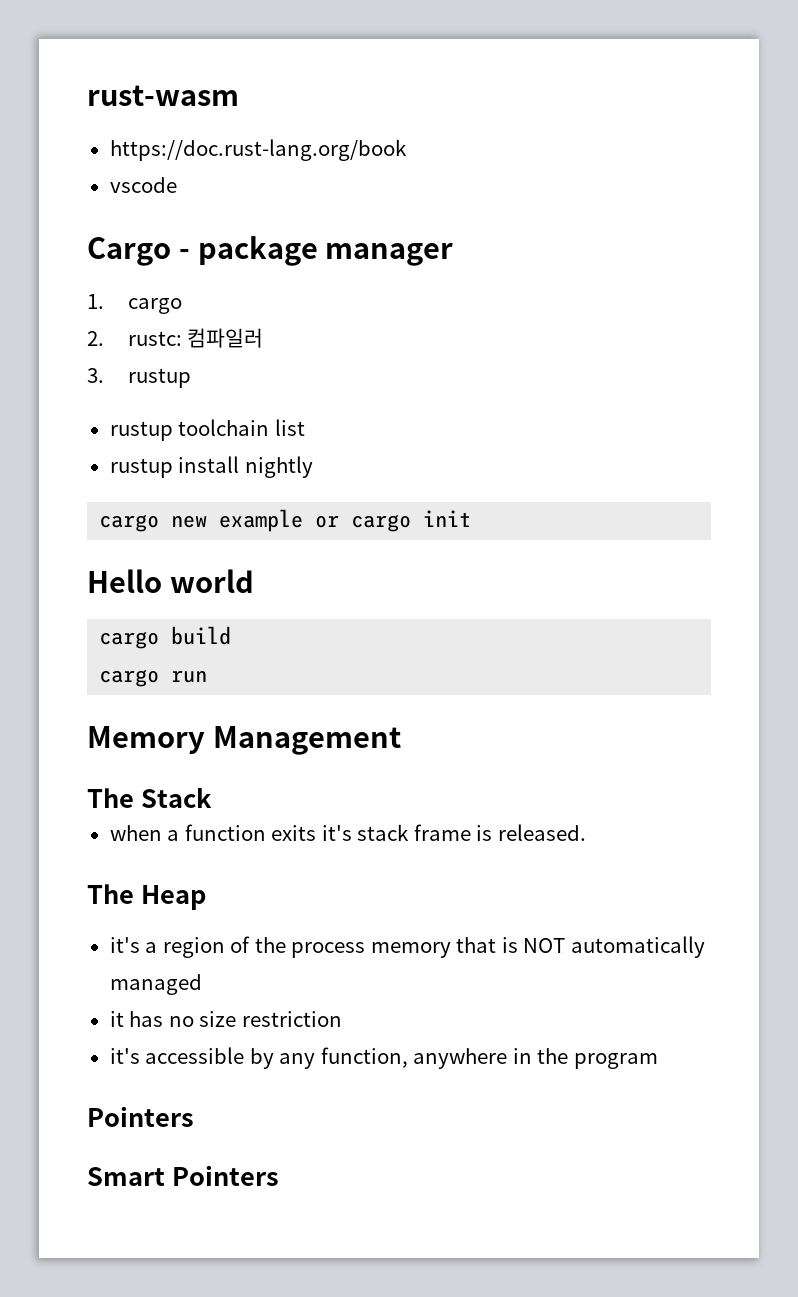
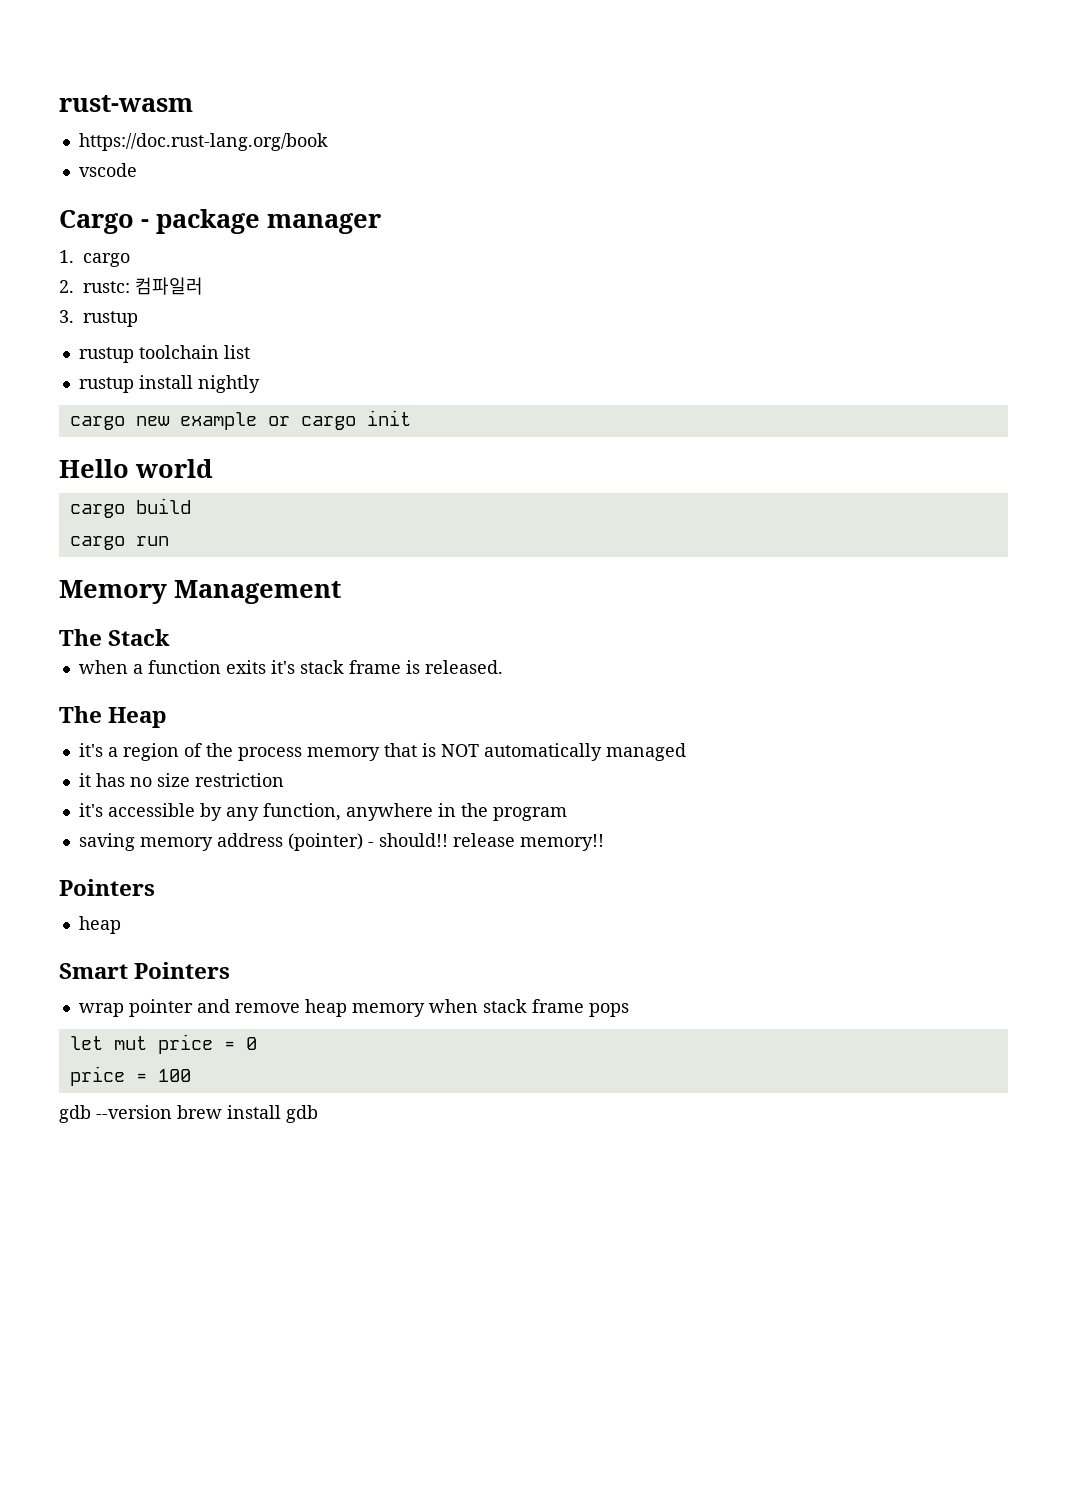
[87,1106,194,1127] // Pointers -> [78,833,604,851] [59,879,155,896] [78,916,121,934] // saving memory address (pointer) - should!! release memory!! // Pointers // heap
(279, 1175) none -> [78,999,629,1017] [69,1034,257,1054] [69,1066,191,1086] [59,1105,318,1123] // wrap pointer and remove heap memory when stack frame pops // let mut price = 0 // price = 100 // gdb --version brew install gdb

